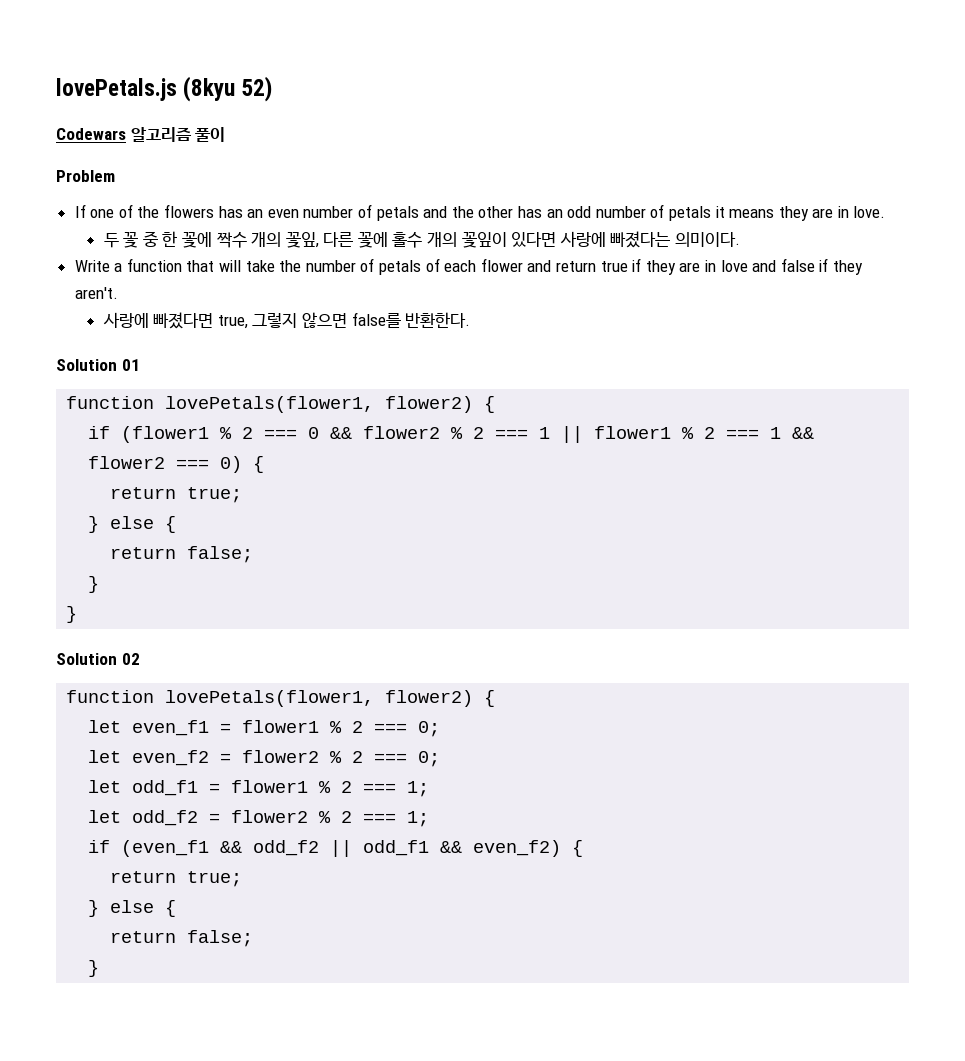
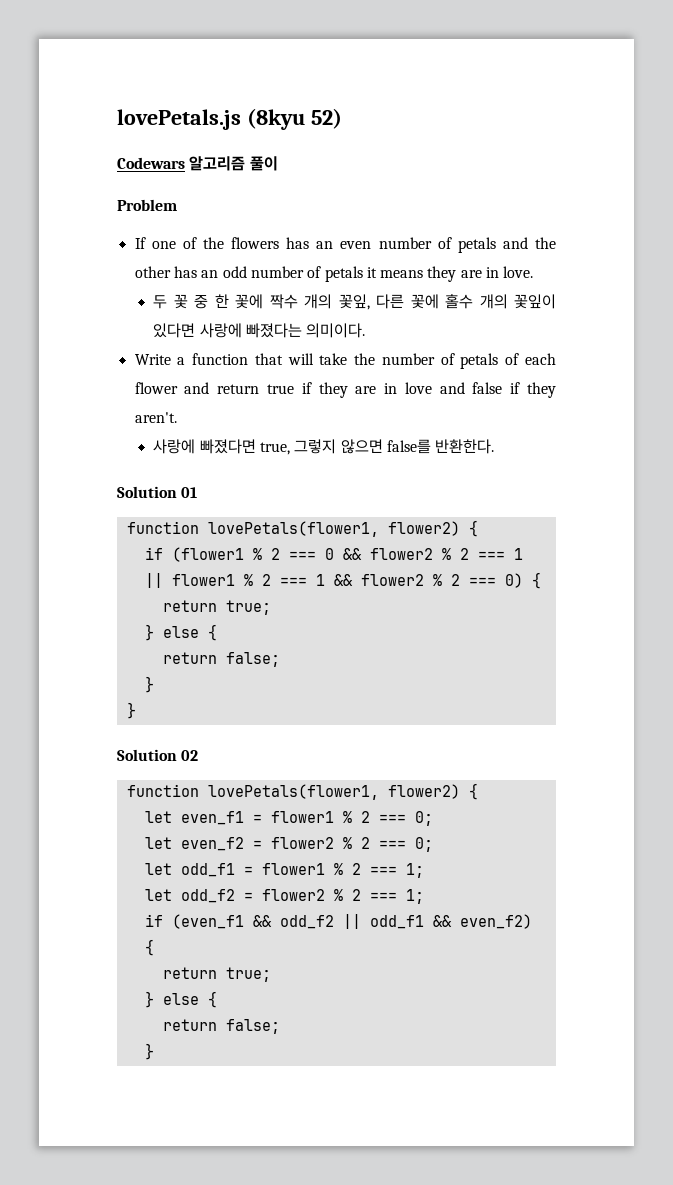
(166, 462) none -> [432,574,460,586] % 2

